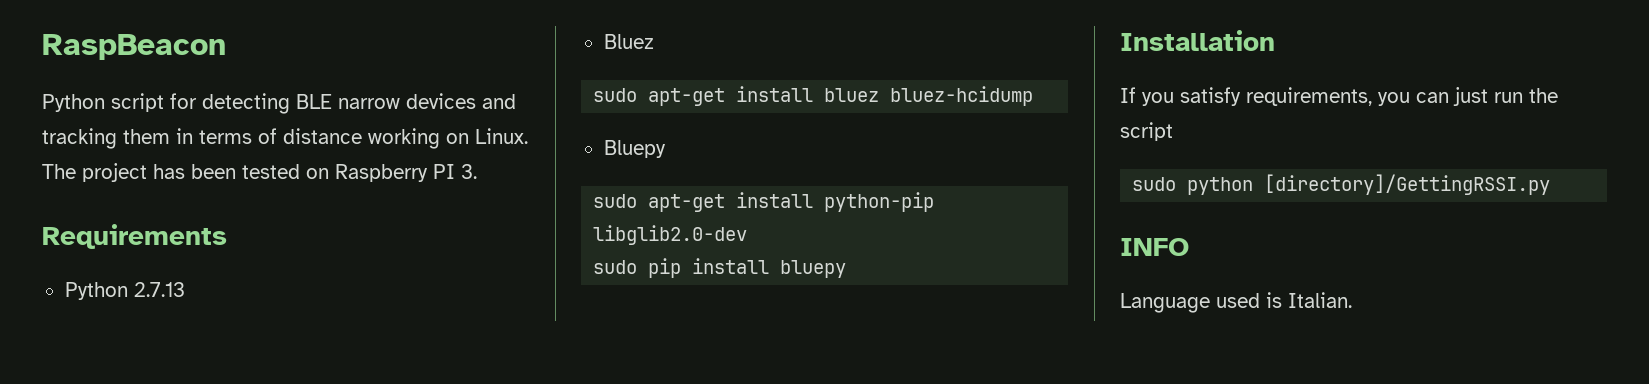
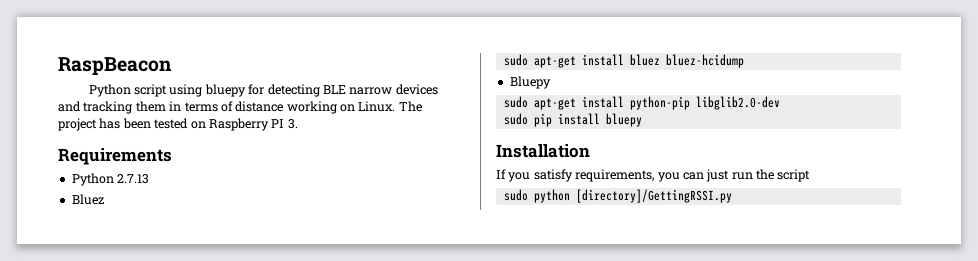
(164, 102) none -> [169,84,246,97] using bluepy
[1120,238,1189,256] [1120,292,1352,313] // INFO // Language used is Italian. -> (732, 196) none

